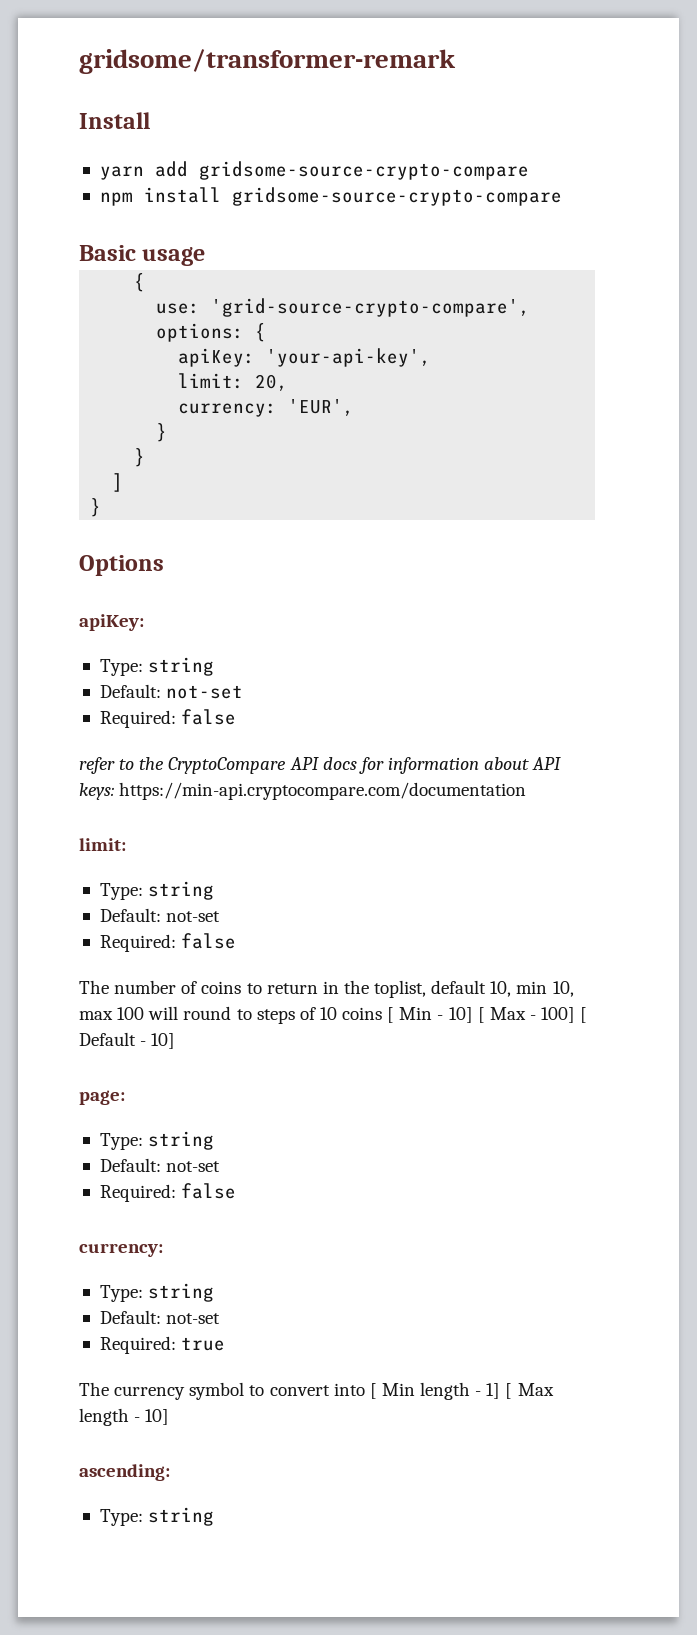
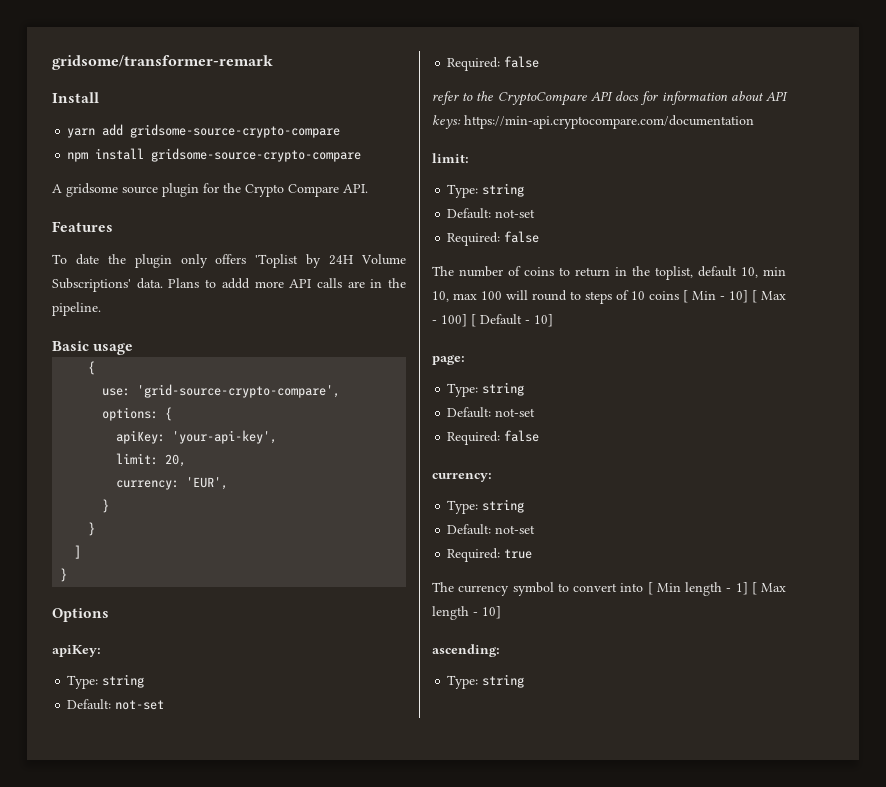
(562, 196) none -> [52,183,368,197] [52,221,113,232] [52,254,406,268] [52,278,406,292] [52,302,101,316] // A gridsome source plugin for the Crypto Compare API. // Features // To date the plugin only offers 'Toplist by 24H Volume Subscriptions' data. Plans to addd more API calls are in the pipeline.

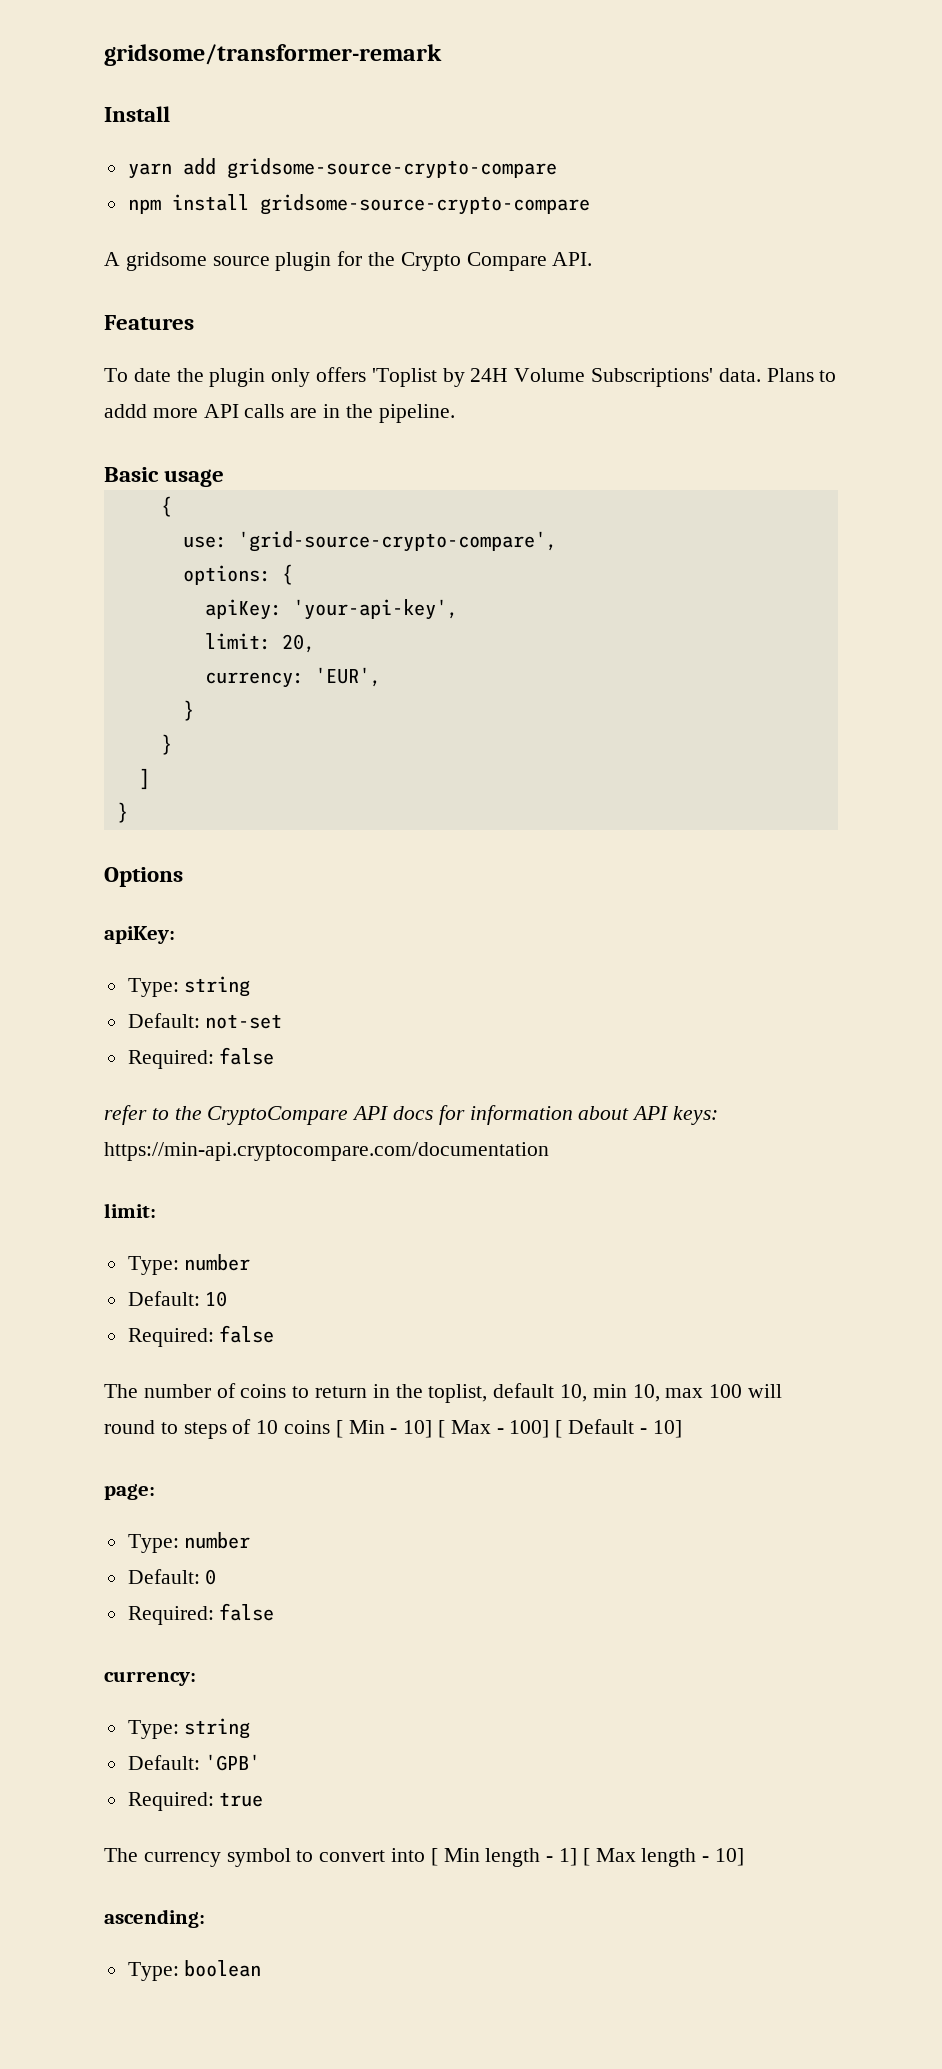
[482,183,525,197] [447,208,536,219] string // Default: not-set -> [184,1254,251,1271] [127,1291,228,1307] number // Default: 10
[482,382,525,396] [447,407,536,418] string // Default: not-set -> [184,1532,251,1549] [127,1569,217,1585] number // Default: 0
[495,525,536,534] not-set -> [205,1754,261,1771] 'GPB'
[482,674,525,688] string -> [184,1960,262,1977] boolean

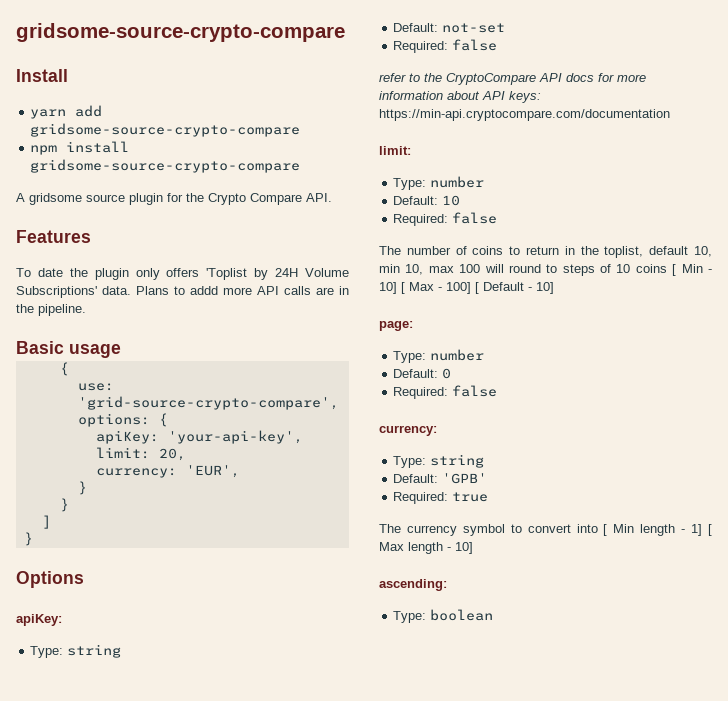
[104,44,442,66] gridsome/transformer-remark -> [16,23,345,42] gridsome-source-crypto-compare
(465, 1115) none -> [617,74,646,82] more

